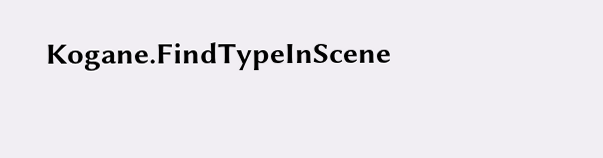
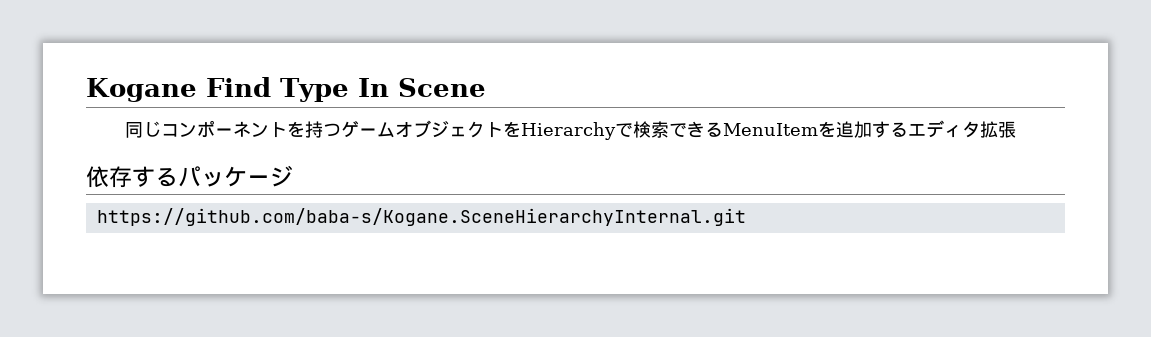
[45,41,391,71] Kogane.FindTypeInScene -> [86,77,486,102] [124,120,1016,140] [86,165,293,188] [96,208,746,226] Kogane Find Type In Scene // 同じコンポーネントを持つゲームオブジェクトをHierarchyで検索できるMenuItemを追加するエディタ拡張 // 依存するパッケージ // https://github.com/baba-s/Kogane.SceneHierarchyInternal.git

